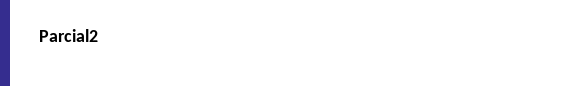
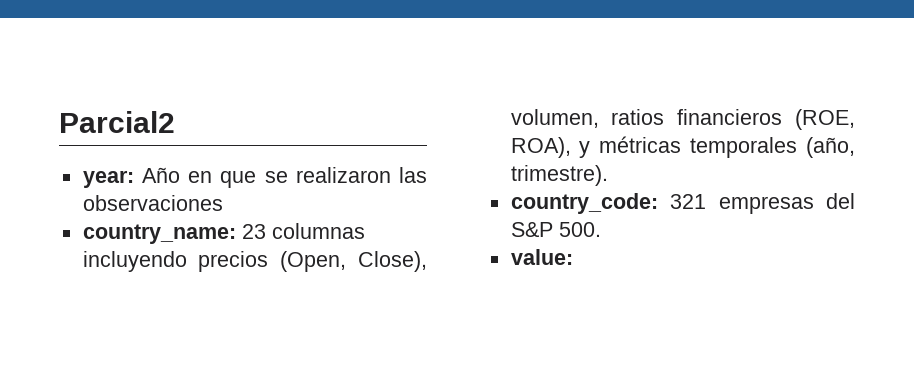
(98, 35) none -> [82,167,427,188] [82,195,223,211] [82,223,365,244] [82,251,428,272] [510,109,855,130] [510,136,855,158] [510,165,608,186] [510,193,855,214] [510,222,601,237] [510,249,573,265] // year: Año en que se realizaron las observaciones // country_name: 23 columnas incluyendo precios (Open, Close), volumen, ratios financieros (ROE, ROA), y métricas temporales (año, trimestre). // country_code: 321 empresas del S&P 500. // value:

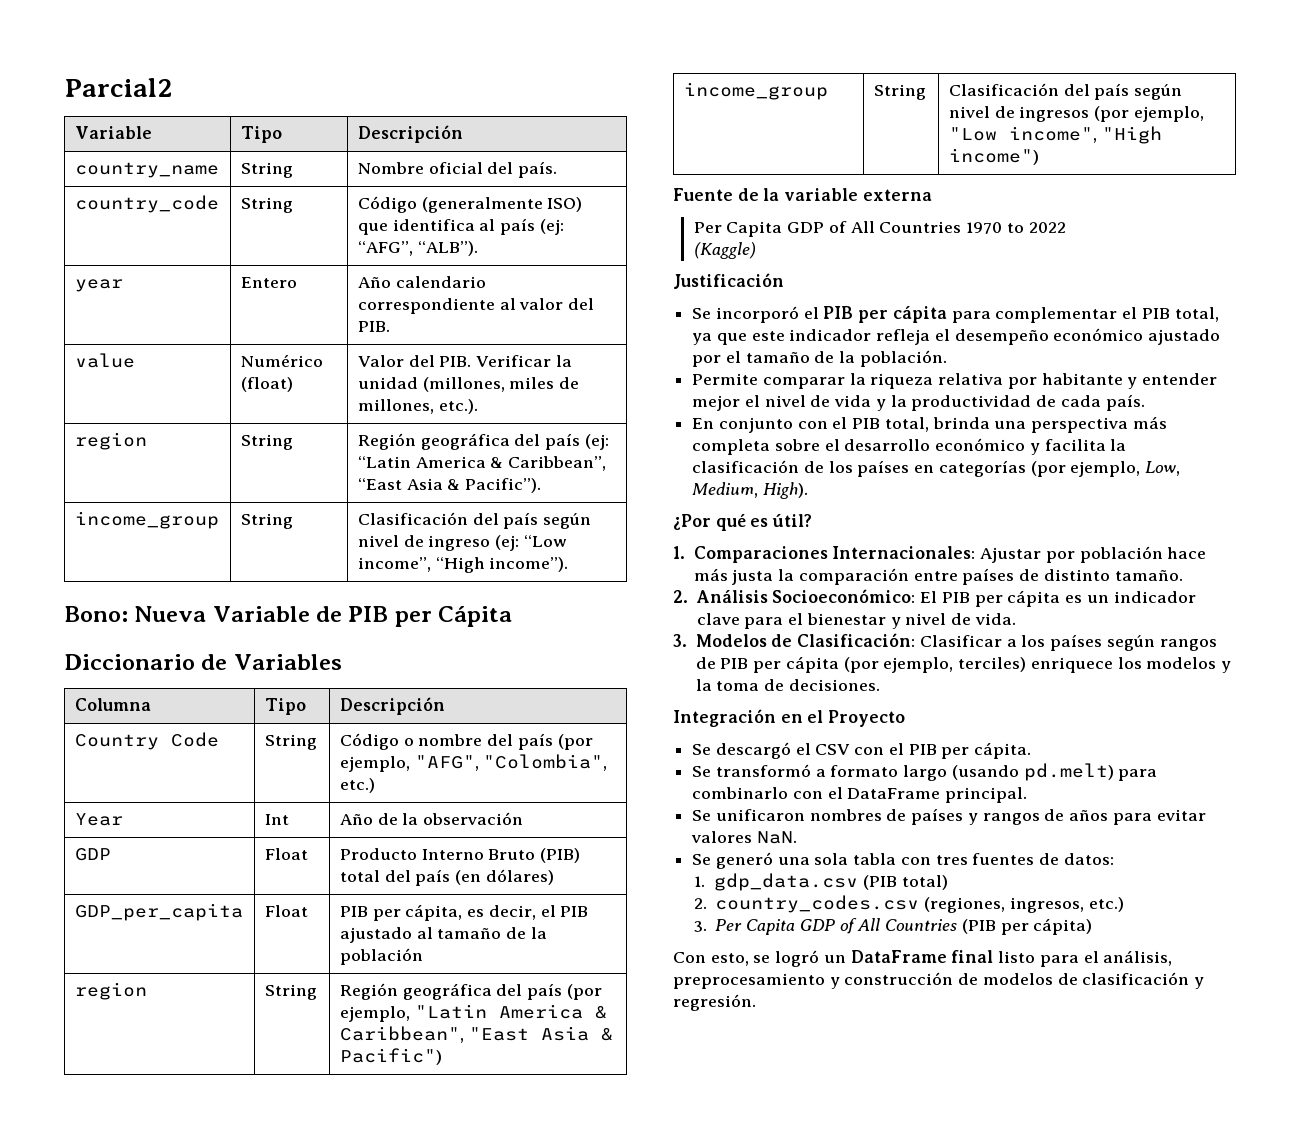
[82,167,427,188] [82,195,223,211] [82,223,365,244] [82,251,428,272] [510,109,855,130] [510,136,855,158] [510,165,608,186] [510,193,855,214] [510,222,601,237] [510,249,573,265] // year: Año en que se realizaron las observaciones // country_name: 23 columnas incluyendo precios (Open, Close), volumen, ratios financieros (ROE, ROA), y métricas temporales (año, trimestre). // country_code: 321 empresas del S&P 500. // value: -> [74,126,152,139] [240,126,282,143] [357,125,463,143] [74,162,219,178] [240,162,293,178] [357,161,558,178] [74,195,219,213] [240,197,293,213] [357,196,583,213] [357,218,564,235] [357,241,478,256] [74,279,123,292] [240,277,297,288] [357,276,486,288] [357,298,595,314] [357,321,390,332] [74,353,135,368] [240,354,323,367] [240,377,293,392] [357,355,572,367] [357,377,580,392] [357,399,478,414] [74,432,147,450] [240,434,293,450] [357,433,609,450] [357,456,607,471] [357,478,542,493] [74,511,219,529] [240,513,293,529] [357,512,592,529] [357,535,567,551] [357,557,569,573] [64,606,513,627] [64,654,342,670] [74,698,151,711] [264,698,306,715] [339,697,445,715] [74,732,219,750] [264,734,317,750] [339,733,593,750] [339,754,608,772] [339,778,375,793] [74,813,123,826] [264,814,289,825] [339,812,524,825] [74,848,111,861] [264,848,308,860] [339,848,581,863] [339,869,554,886] [74,903,243,921] [264,905,308,917] [339,904,589,921] [339,927,547,943] [339,948,423,965] [74,982,147,1000] [264,984,317,1000] [339,983,602,1000] [339,1004,607,1022] [339,1026,613,1043] [339,1048,442,1065] [683,82,828,100] [873,84,926,100] [948,83,1183,100] [948,106,1204,122] [948,126,1162,144] [948,148,1039,165] [673,188,932,201] [693,221,1066,237] [693,242,756,259] [673,273,784,289] [692,305,1219,323] [692,328,1221,345] [692,350,947,367] [692,373,1218,389] [692,394,1145,411] [692,416,1167,433] [692,438,1127,455] [692,460,1181,477] [692,482,808,499] [673,513,813,531] [673,546,1207,563] [693,568,1183,585] [673,589,1196,607] [696,613,1016,629] [673,633,1217,651] [695,656,1231,673] [695,679,880,691] [673,709,906,727] [692,742,1032,759] [692,763,1158,781] [692,787,1028,803] [692,808,1206,825] [691,831,797,844] [692,852,1114,869] [693,873,948,891] [693,895,1124,913] [693,918,1093,935] [673,950,1173,967] [673,972,1205,989] [673,994,756,1011] // Variable | Tipo | Descripción // country_name | String | Nombre oficial del país. // country_code | String | Código (generalmente ISO) que identifica al país (ej: “AFG”, “ALB”). // year | Entero | Año calendario correspondiente al valor del PIB. // value | Numérico (float) | Valor del PIB. Verificar la unidad (millones, miles de millones, etc.). // region | String | Región geográfica del país (ej: “Latin America & Caribbean”, “East Asia & Pacific”). // income_group | String | Clasificación del país según nivel de ingreso (ej: “Low income”, “High income”). // Bono: Nueva Variable de PIB per Cápita // Diccionario de Variables // Columna | Tipo | Descripción // Country Code | String | Código o nombre del país (por ejemplo, "AFG", "Colombia", etc.) // Year | Int | Año de la observación // GDP | Float | Producto Interno Bruto (PIB) total del país (en dólares) // GDP_per_capita | Float | PIB per cápita, es decir, el PIB ajustado al tamaño de la población // region | String | Región geográfica del país (por ejemplo, "Latin America & Caribbean", "East Asia & Pacific") // income_group | String | Clasificación del país según nivel de ingresos (por ejemplo, "Low income", "High income") // Fuente de la variable externa // Per Capita GDP of All Countries 1970 to 2022 // (Kaggle) // Justificación // Se incorporó el PIB per cápita para complementar el PIB total, ya que este indicador refleja el desempeño económico ajustado por el tamaño de la población. // Permite comparar la riqueza relativa por habitante y entender mejor el nivel de vida y la productividad de cada país. // En conjunto con el PIB total, brinda una perspectiva más completa sobre el desarrollo económico y facilita la clasificación de los países en categorías (por ejemplo, Low, Medium, High). // ¿Por qué es útil? // 1. Comparaciones Internacionales: Ajustar por población hace más justa la comparación entre países de distinto tamaño. // 2. Análisis Socioeconómico: El PIB per cápita es un indicador clave para el bienestar y nivel de vida. // 3. Modelos de Clasificación: Clasificar a los países según rangos de PIB per cápita (por ejemplo, terciles) enriquece los modelos y la toma de decisiones. // Integración en el Proyecto // Se descargó el CSV con el PIB per cápita. // Se transformó a formato largo (usando pd.melt) para combinarlo con el DataFrame principal. // Se unificaron nombres de países y rangos de años para evitar valores NaN. // Se generó una sola tabla con tres fuentes de datos: // 1. gdp_data.csv (PIB total) // 2. country_codes.csv (regiones, ingresos, etc.) // 3. Per Capita GDP of All Countries (PIB per cápita) // Con esto, se logró un DataFrame final listo para el análisis, preprocesamiento y construcción de modelos de clasificación y regresión.

